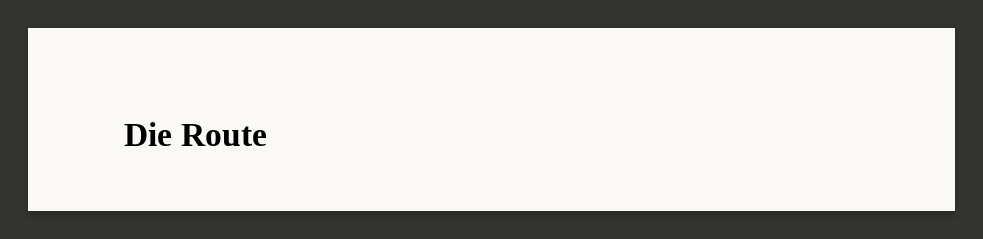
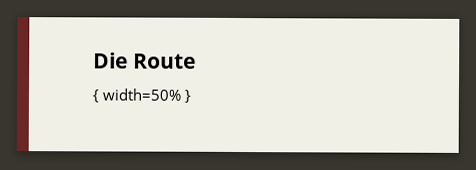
(268, 135) none -> [92,88,192,103] // { width=50% }

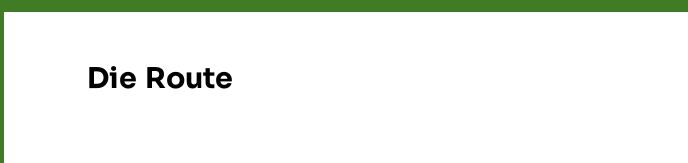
[92,88,192,103] // { width=50% } -> (233, 78) none

